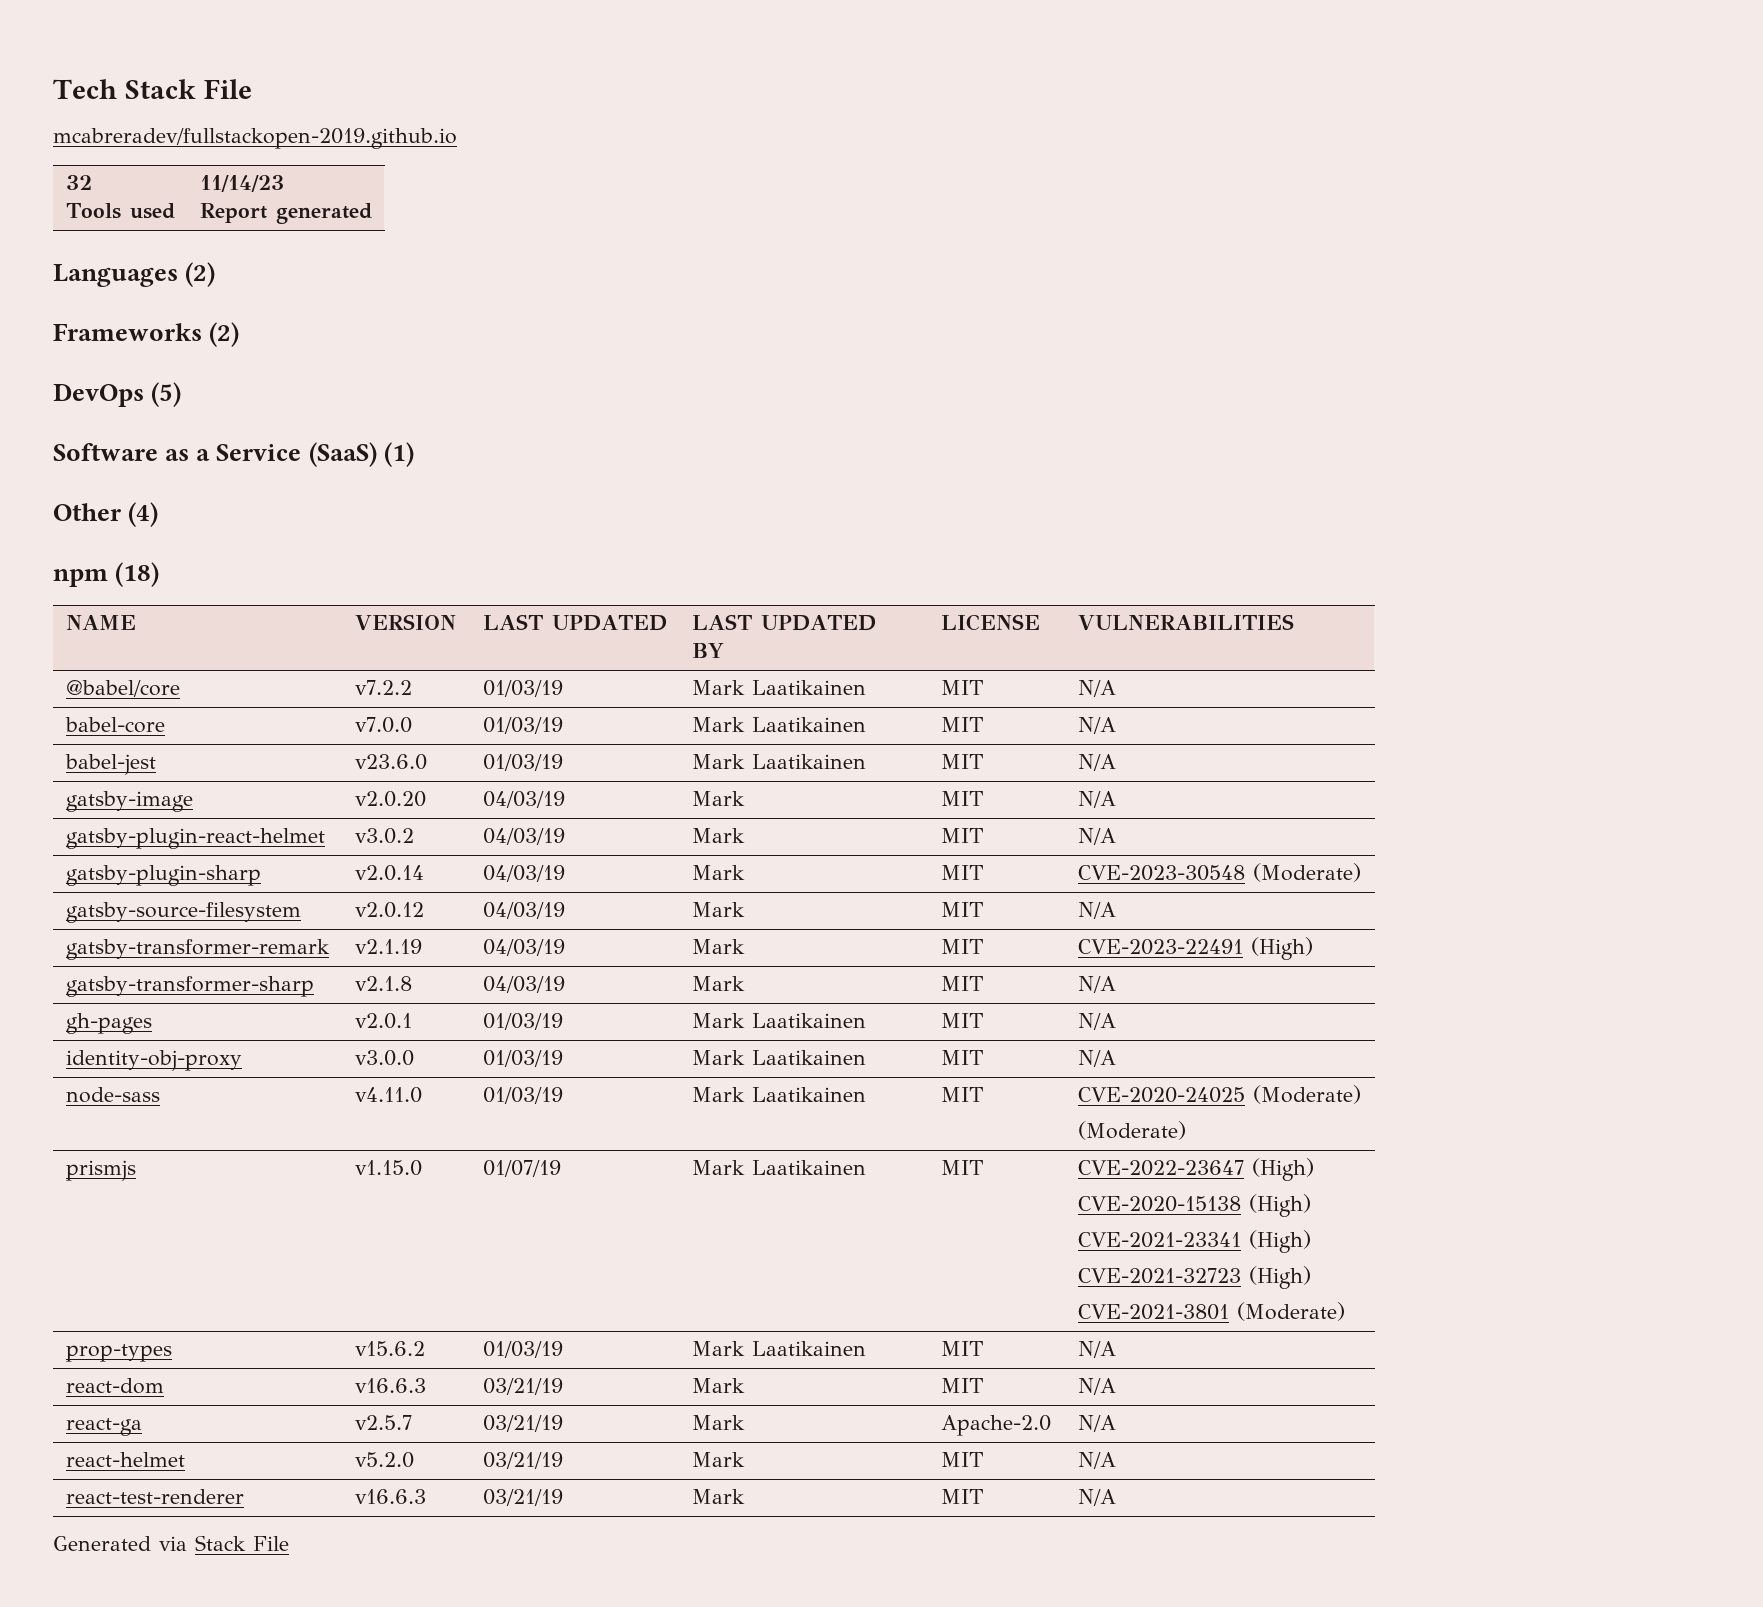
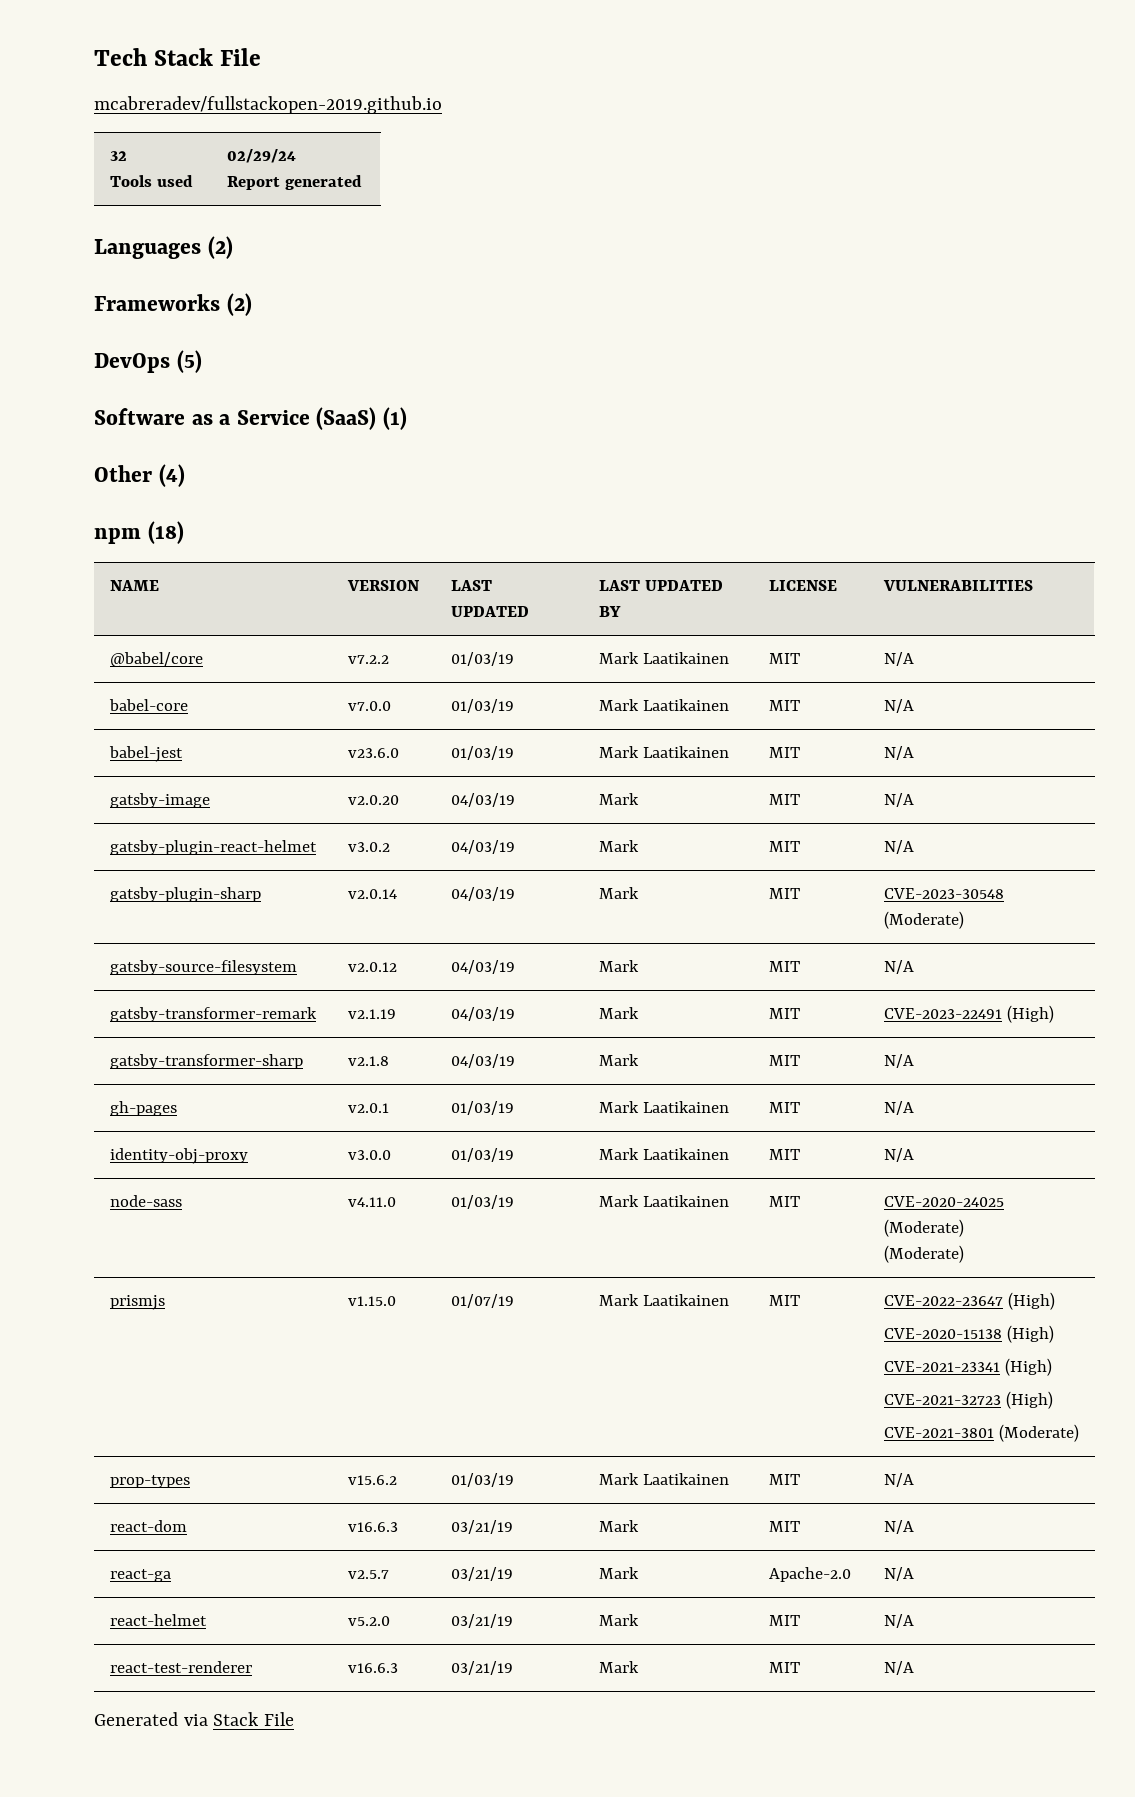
[199,175,284,192] 11/14/23 -> [226,149,296,163] 02/29/24

